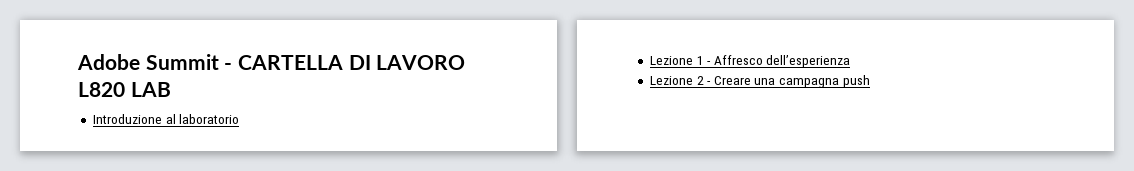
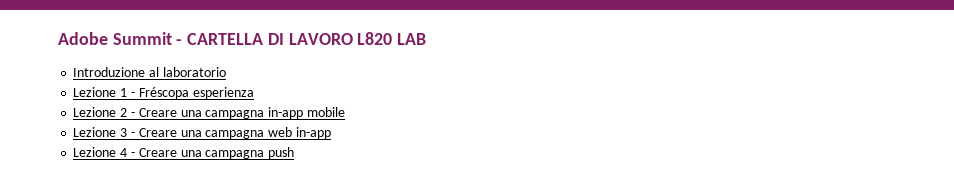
[713,55,851,68] Affresco dell’esperienza -> [138,87,254,99] Fréscopa esperienza
(840, 83) none -> [268,107,345,119] [73,127,331,139] [73,147,265,159] in-app mobile // Lezione 3 - Creare una campagna web in-app // Lezione 4 - Creare una campagna

